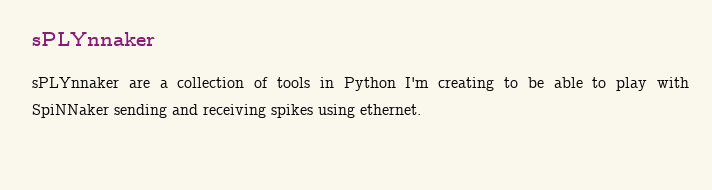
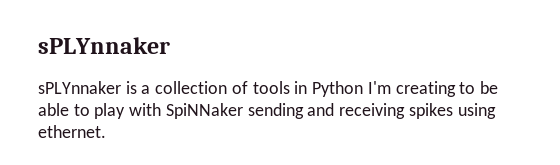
[128,79,150,88] are -> [125,81,137,94] is

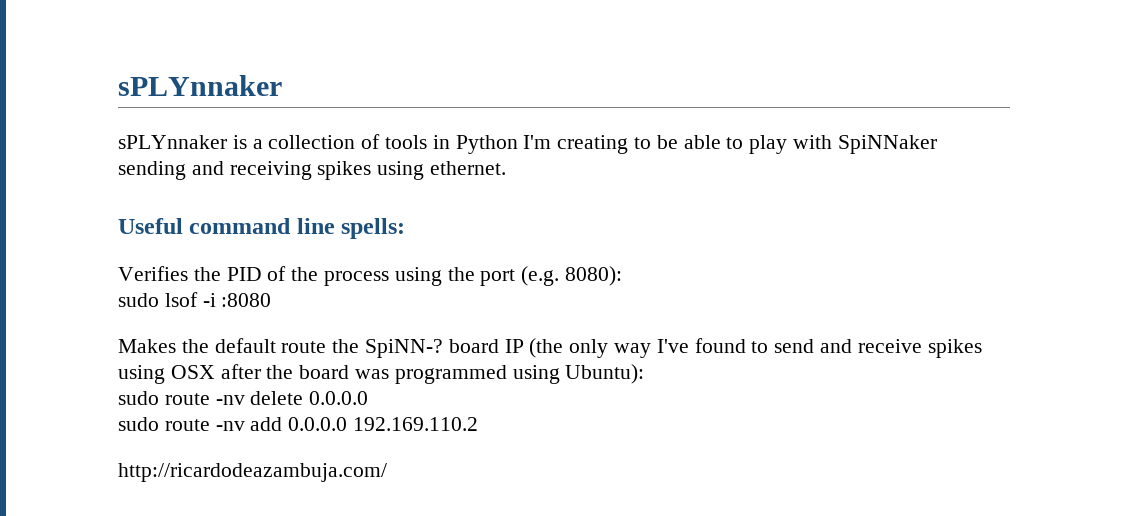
(106, 131) none -> [118,218,406,239] [118,266,623,286] [118,292,272,307] [118,338,982,358] [118,364,645,384] [118,391,369,405] [118,417,479,431] [118,463,387,482] // Useful command line spells: // Verifies the PID of the process using the port (e.g. 8080): // sudo lsof -i :8080 // Makes the default route the SpiNN-? board IP (the only way I've found to send and receive spikes using OSX after the board was programmed using Ubuntu): // sudo route -nv delete 0.0.0.0 // sudo route -nv add 0.0.0.0 192.169.110.2 // http://ricardodeazambuja.com/

